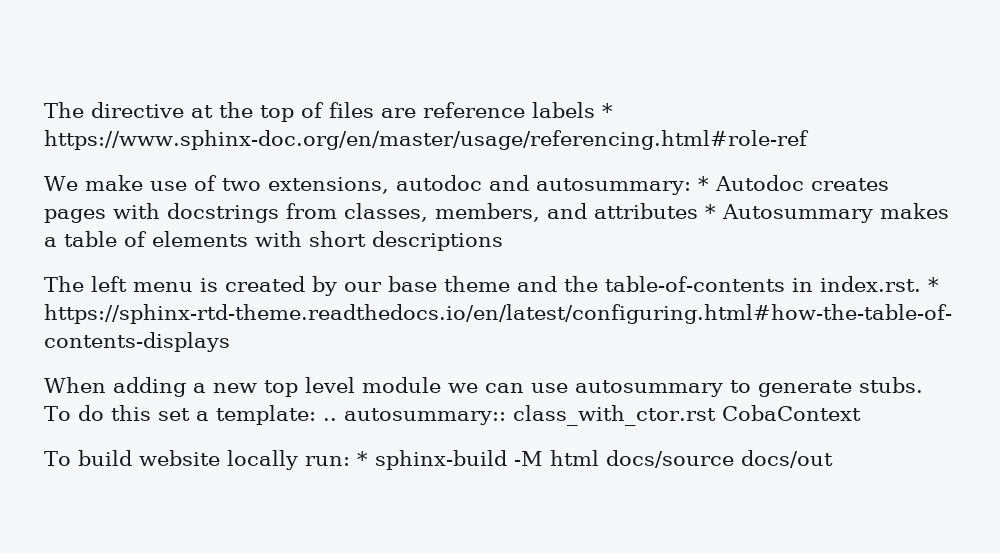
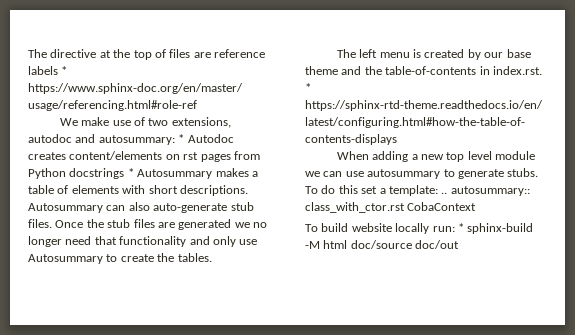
[44,203,698,223] pages with docstrings from classes, members, and attributes -> [69,151,260,162] [28,168,125,179] content/elements on rst pages from Python docstrings
[372,231,503,251] descriptions -> [179,185,248,196] [28,202,254,213] [28,219,267,230] [28,236,258,247] [28,253,212,264] descriptions. Autosummary can also auto-generate stub files. Once the stub files are generated we no longer need that functionality and only use Autosummary to create the tables.
[605,450,833,468] docs/source docs/out -> [350,240,460,249] doc/source doc/out

